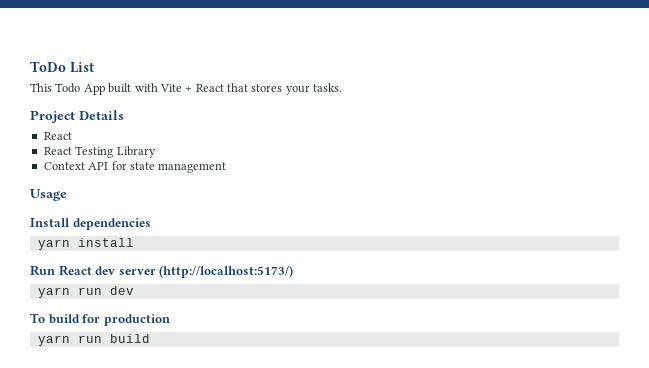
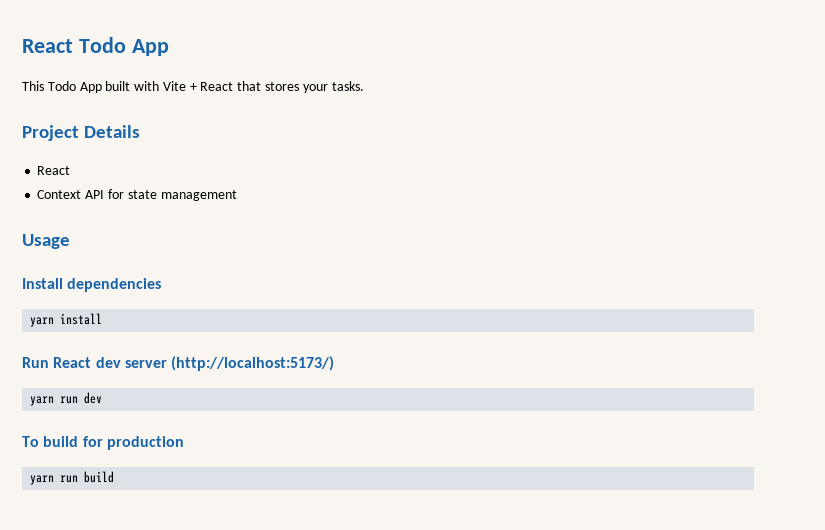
[30,61,94,73] ToDo List -> [22,37,169,56] React Todo App
[43,146,156,158] // React Testing Library -> (71, 170) none

